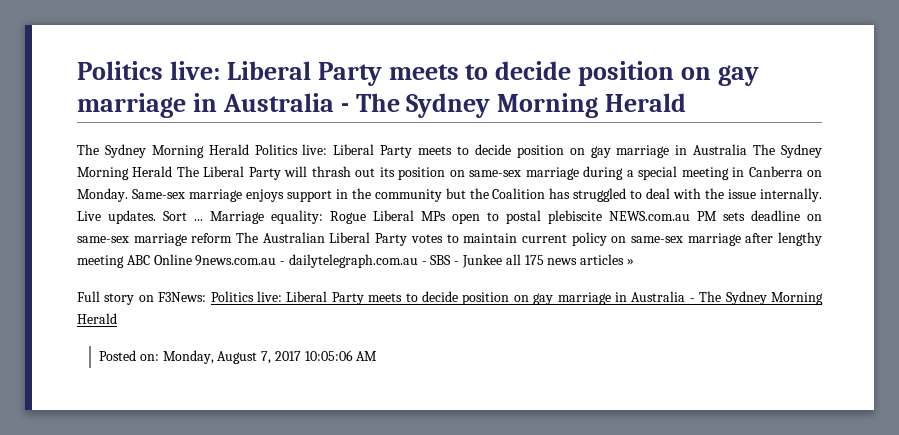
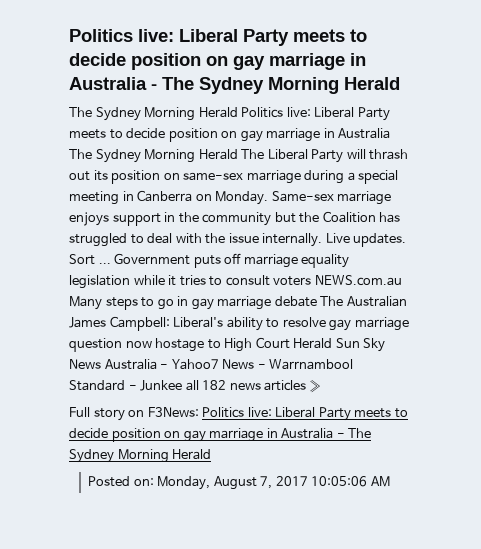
[210,210,822,224] [77,232,822,246] [77,254,452,268] Marriage equality: Rogue Liberal MPs open to postal plebiscite NEWS.com.au PM sets deadline on same-sex marriage reform The Australian Liberal Party votes to maintain current policy on same-sex marriage after lengthy meeting ABC Online 9news.com.au - dailytelegraph.com.au - SBS -> [114,253,350,268] [69,275,402,289] [69,296,407,310] [69,316,409,331] [69,337,386,352] [69,359,354,370] [69,380,125,391] Government puts off marriage equality legislation while it tries to consult voters NEWS.com.au Many steps to go in gay marriage debate The Australian James Campbell: Liberal's ability to resolve gay marriage question now hostage to High Court Herald Sun Sky News Australia - Yahoo7 News - Warrnambool Standard
[524,255,544,265] 175 -> [202,380,227,390] 182

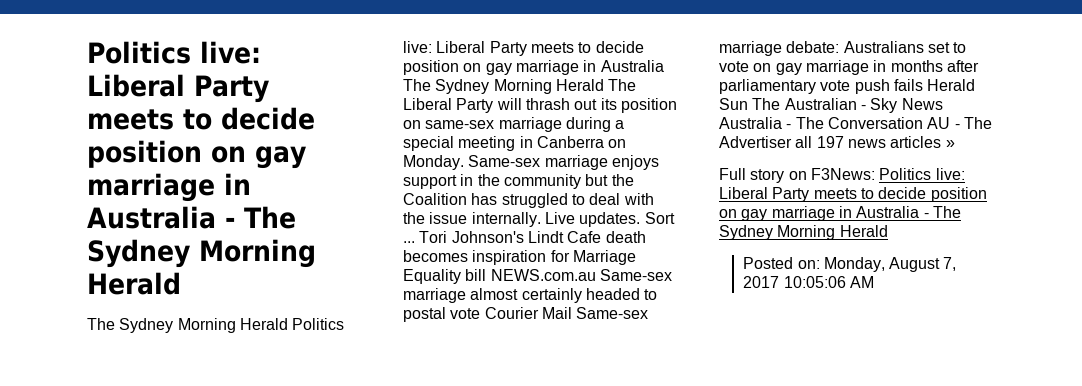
[114,253,350,268] [69,275,402,289] [69,296,407,310] [69,316,409,331] [69,337,386,352] [69,359,354,370] [69,380,227,391] Government puts off marriage equality legislation while it tries to consult voters NEWS.com.au Many steps to go in gay marriage debate The Australian James Campbell: Liberal's ability to resolve gay marriage question now hostage to High Court Herald Sun Sky News Australia - Yahoo7 News - Warrnambool Standard - Junkee all 182 -> [419,231,646,243] [403,250,636,265] [403,269,672,284] [403,288,658,303] [403,307,649,322] [719,41,967,56] [719,60,979,75] [719,79,976,94] [719,98,943,113] [719,117,992,129] [719,136,844,148] Tori Johnson's Lindt Cafe death becomes inspiration for Marriage Equality bill NEWS.com.au Same-sex marriage almost certainly headed to postal vote Courier Mail Same-sex marriage debate: Australians set to vote on gay marriage in months after parliamentary vote push fails Herald Sun The Australian - Sky News Australia - The Conversation AU - The Advertiser all 197

